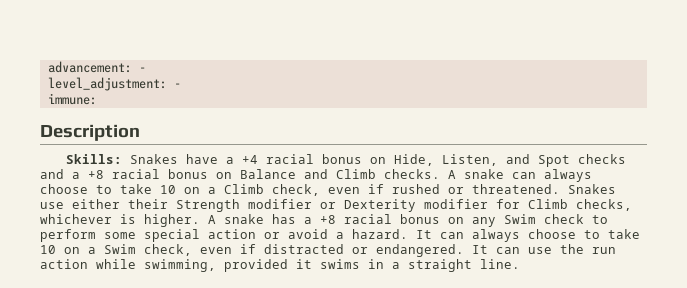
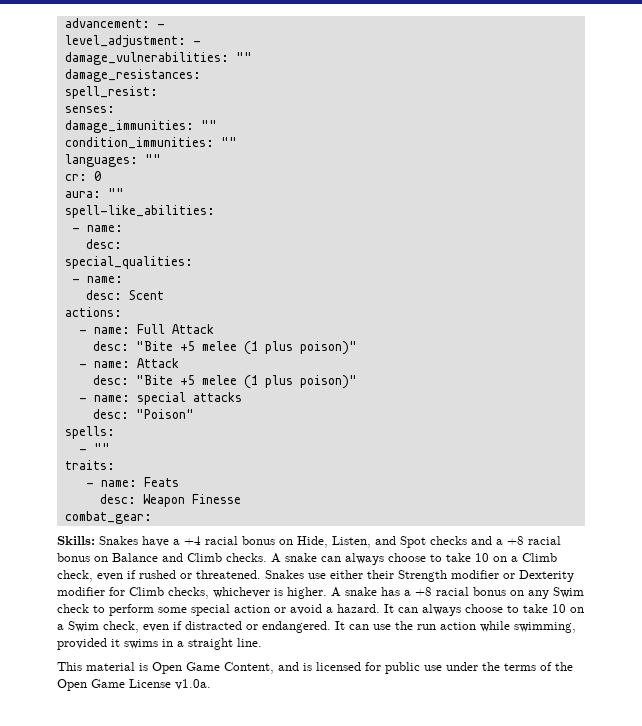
[47,93,97,105] [40,124,140,141] immune: // Description -> [64,52,252,65] [64,69,201,82] [64,86,158,99] [64,106,115,113] [64,120,217,133] [64,137,237,149] [64,154,161,167] [64,171,101,181] [64,188,124,198] [64,205,215,218] [71,225,123,232] [85,239,122,249] [64,256,193,269] [71,276,123,283] [85,290,164,300] [64,307,122,317] [78,324,214,334] [92,341,357,355] [78,358,179,368] [92,375,357,389] [78,392,242,405] [92,409,194,419] [64,426,115,439] [78,443,110,453] [64,460,115,470] [85,477,179,487] [99,494,241,507] [64,511,152,524] damage_vulnerabilities: "" // damage_resistances: // spell_resist: // senses: // damage_immunities: "" // condition_immunities: "" // languages: "" // cr: 0 // aura: "" // spell-like_abilities: // - name: // desc: // special_qualities: // - name: // desc: Scent // actions: // - name: Full Attack // desc: "Bite +5 melee (1 plus poison)" // - name: Attack // desc: "Bite +5 melee (1 plus poison)" // - name: special attacks // desc: "Poison" // spells: // - "" // traits: // - name: Feats // desc: Weapon Finesse // combat_gear:
(520, 264) none -> [57,662,573,674] [57,679,211,691] // This material is Open Game Content, and is licensed for public use under the terms of the Open Game License v1.0a.

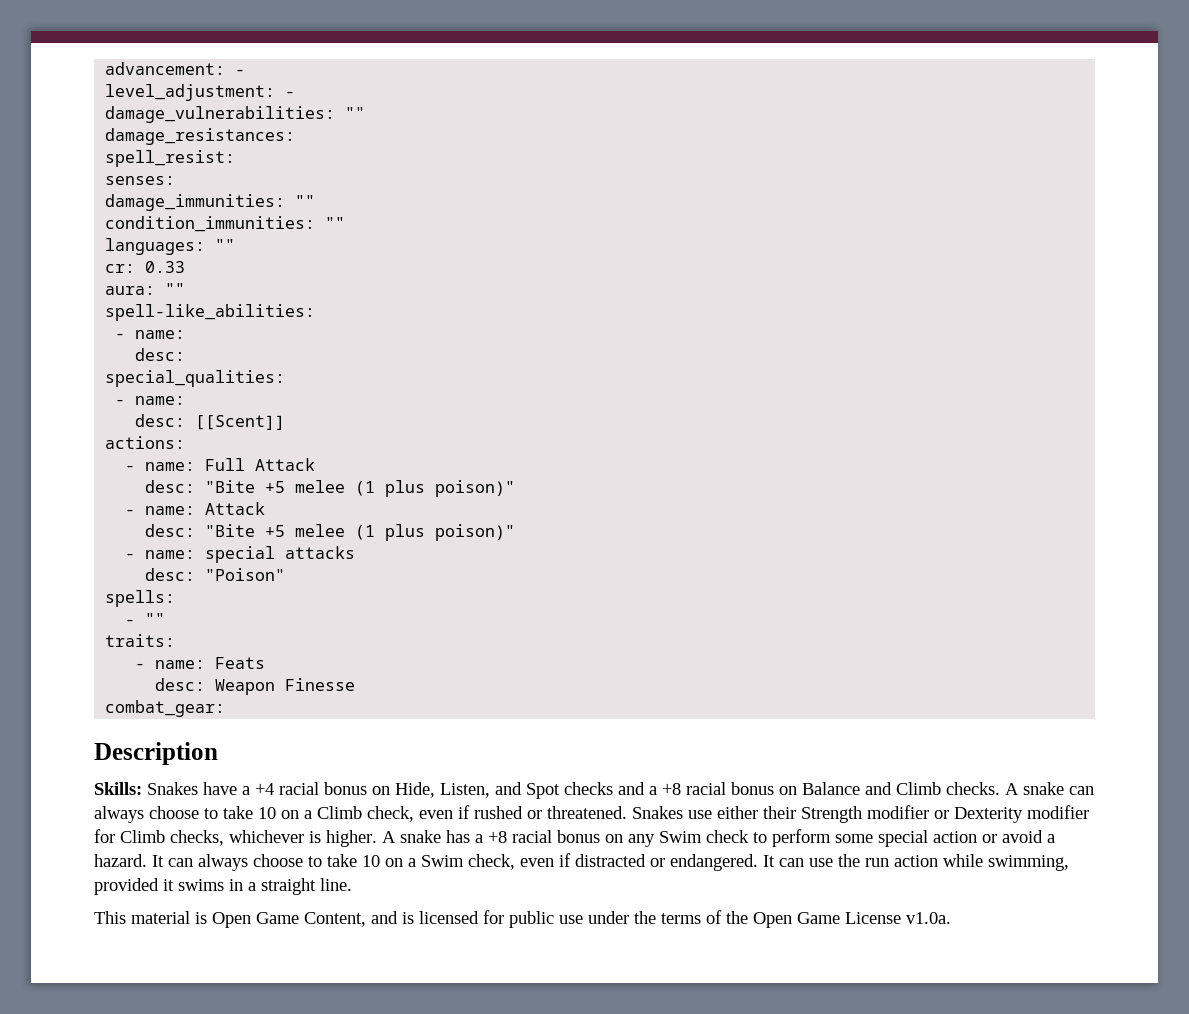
[93,171,101,181] 0 -> [145,261,186,273] 0.33
[128,290,164,300] Scent -> [195,415,286,430] [[Scent]]
(152, 517) none -> [94,742,218,765] // Description

